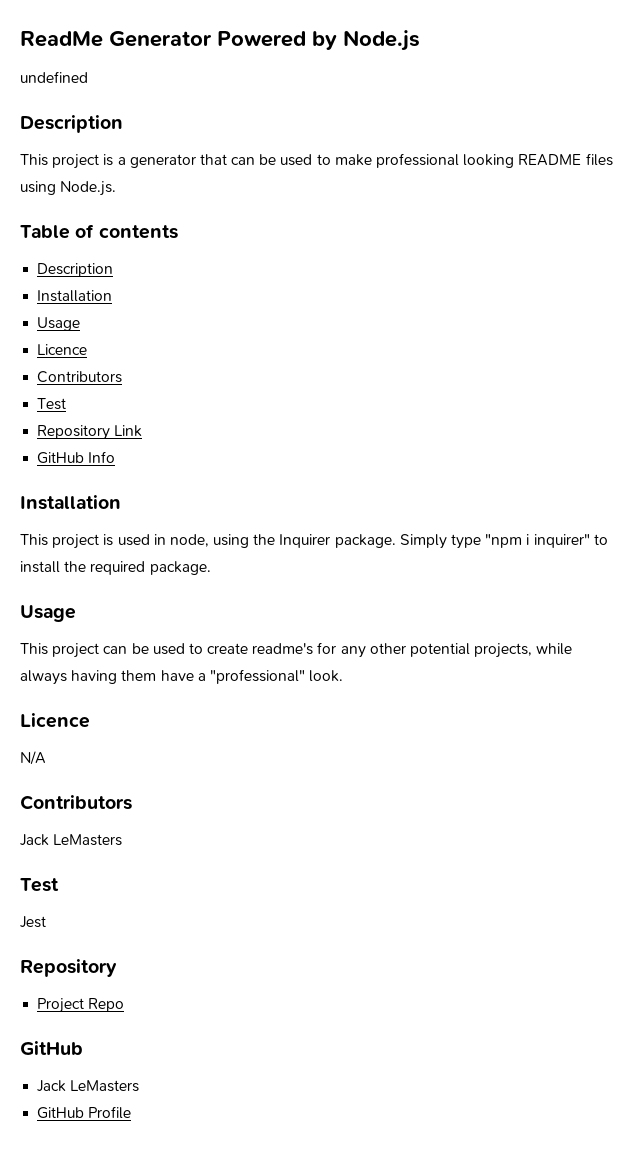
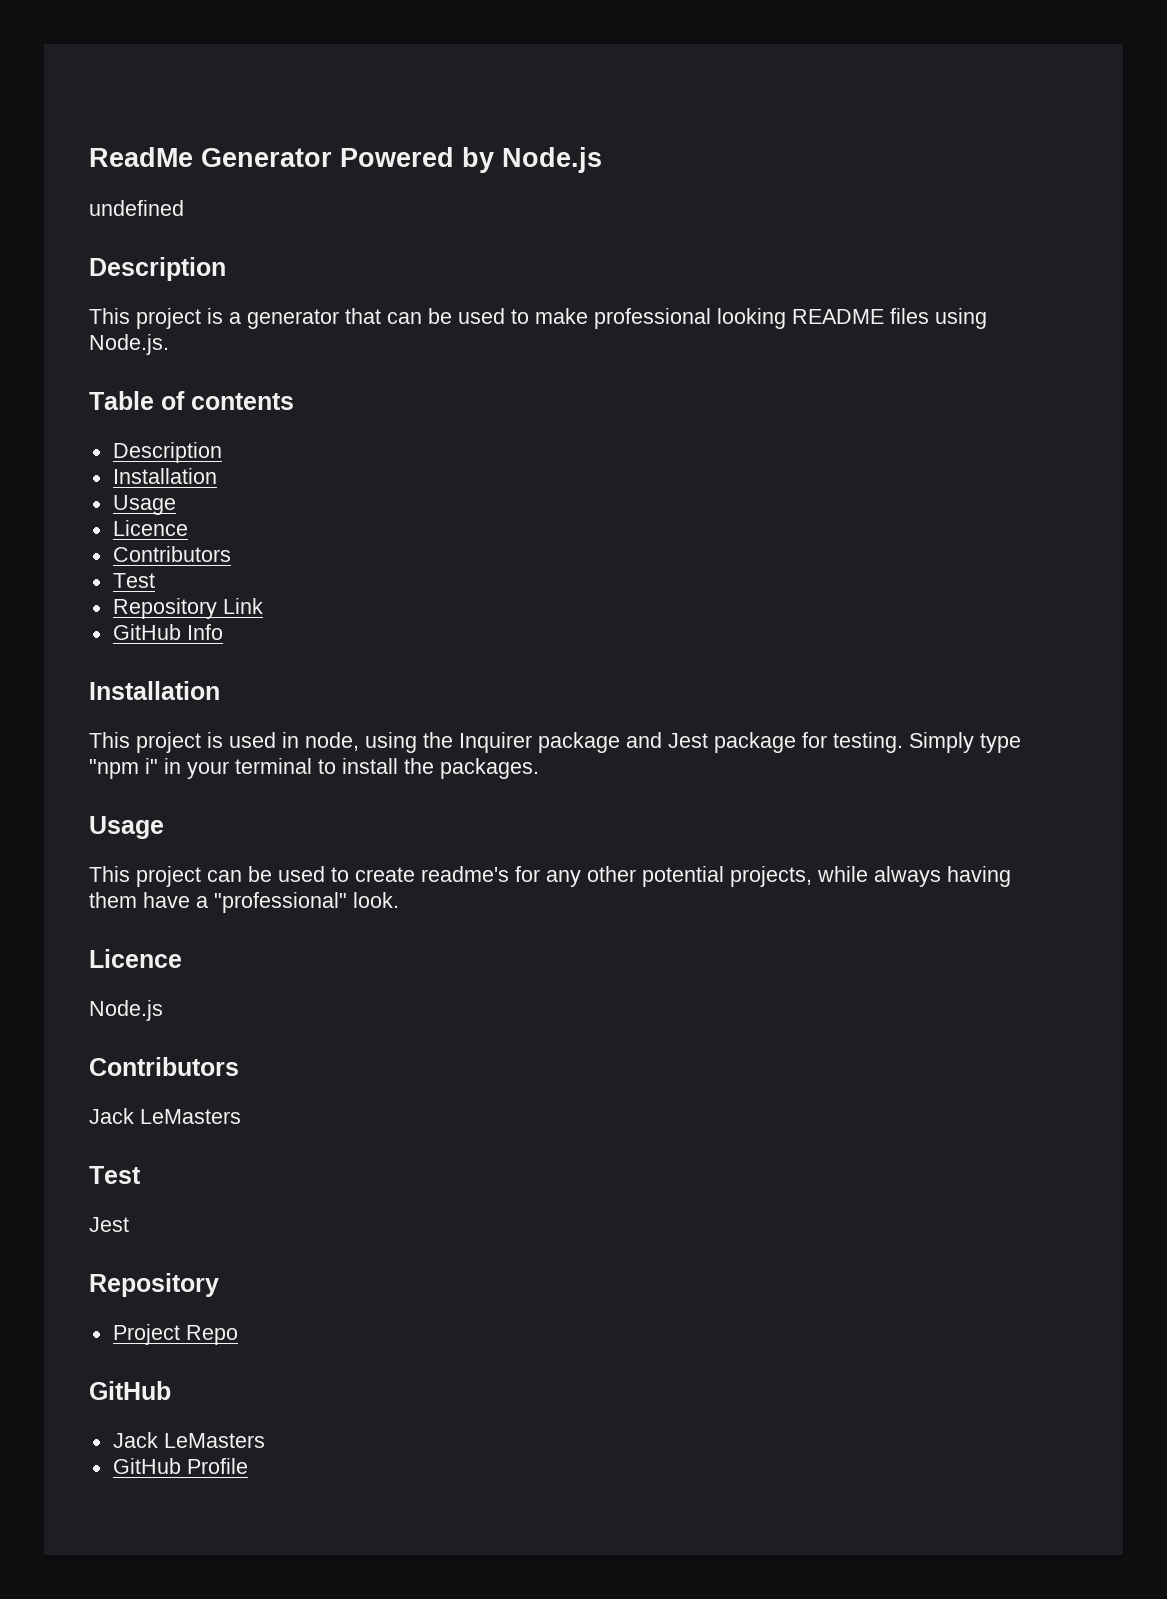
[334,534,590,549] package. Simply type "npm i inquirer" -> [538,732,1021,753] [89,758,312,779] package and Jest package for testing. Simply type "npm i" in your terminal
[90,561,211,575] required package. -> [440,758,539,779] packages.
[20,751,46,765] N/A -> [89,1000,163,1021] Node.js

